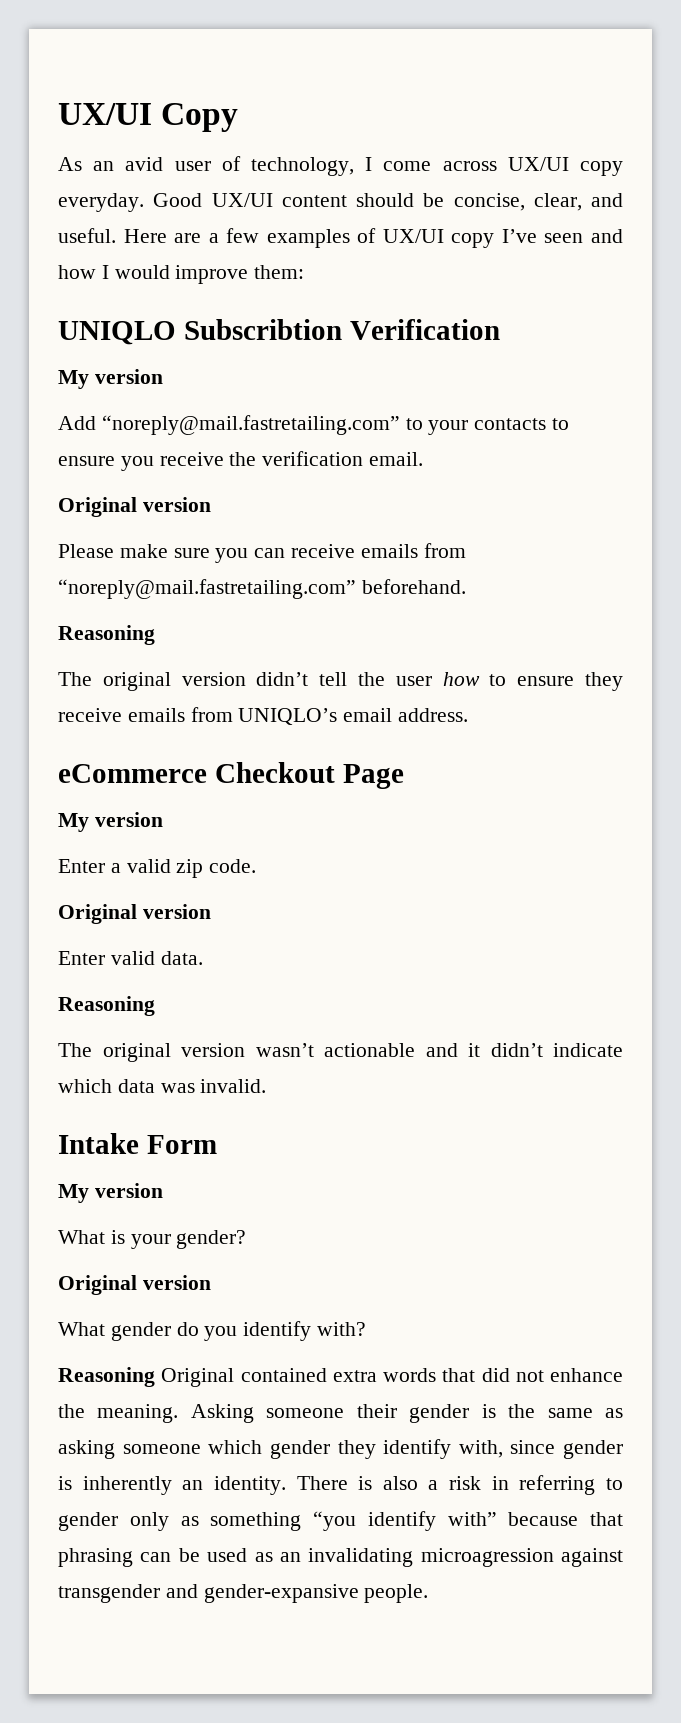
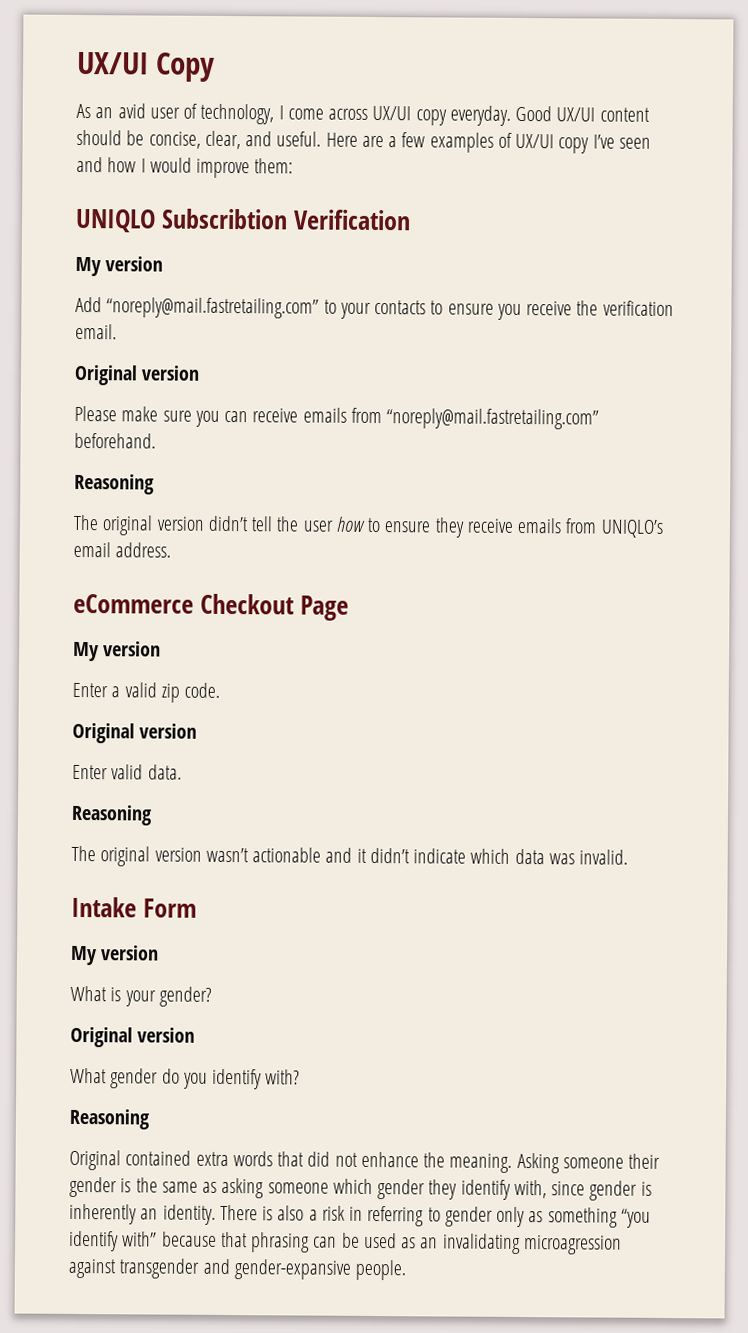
(155, 1377) none -> (149, 1119) //

